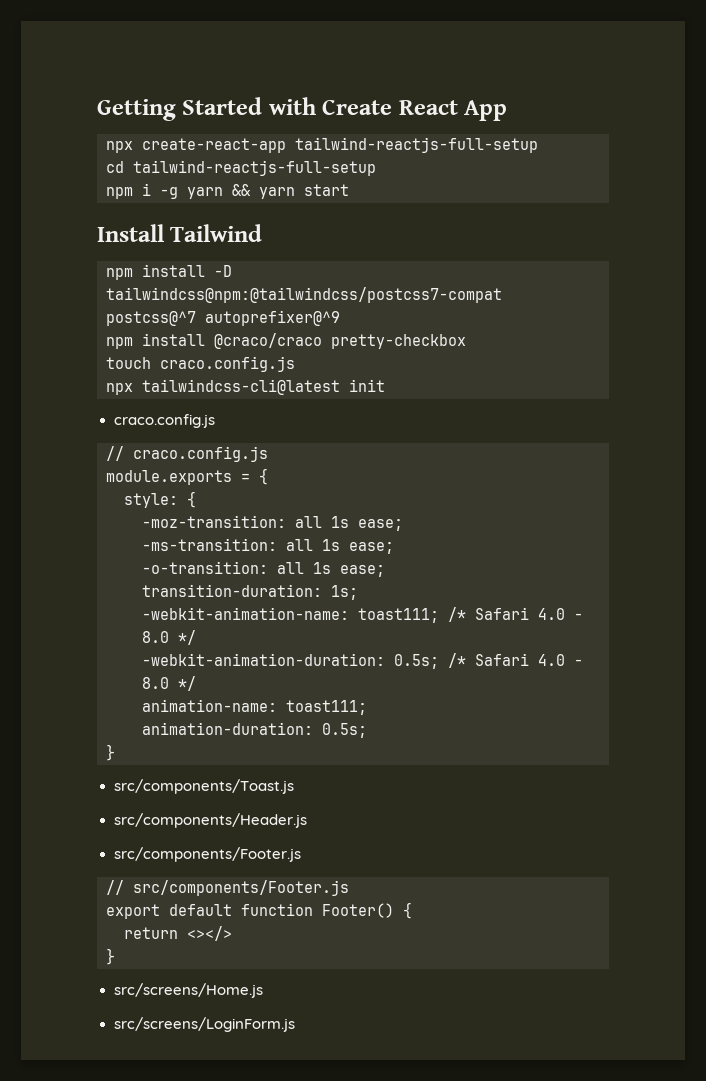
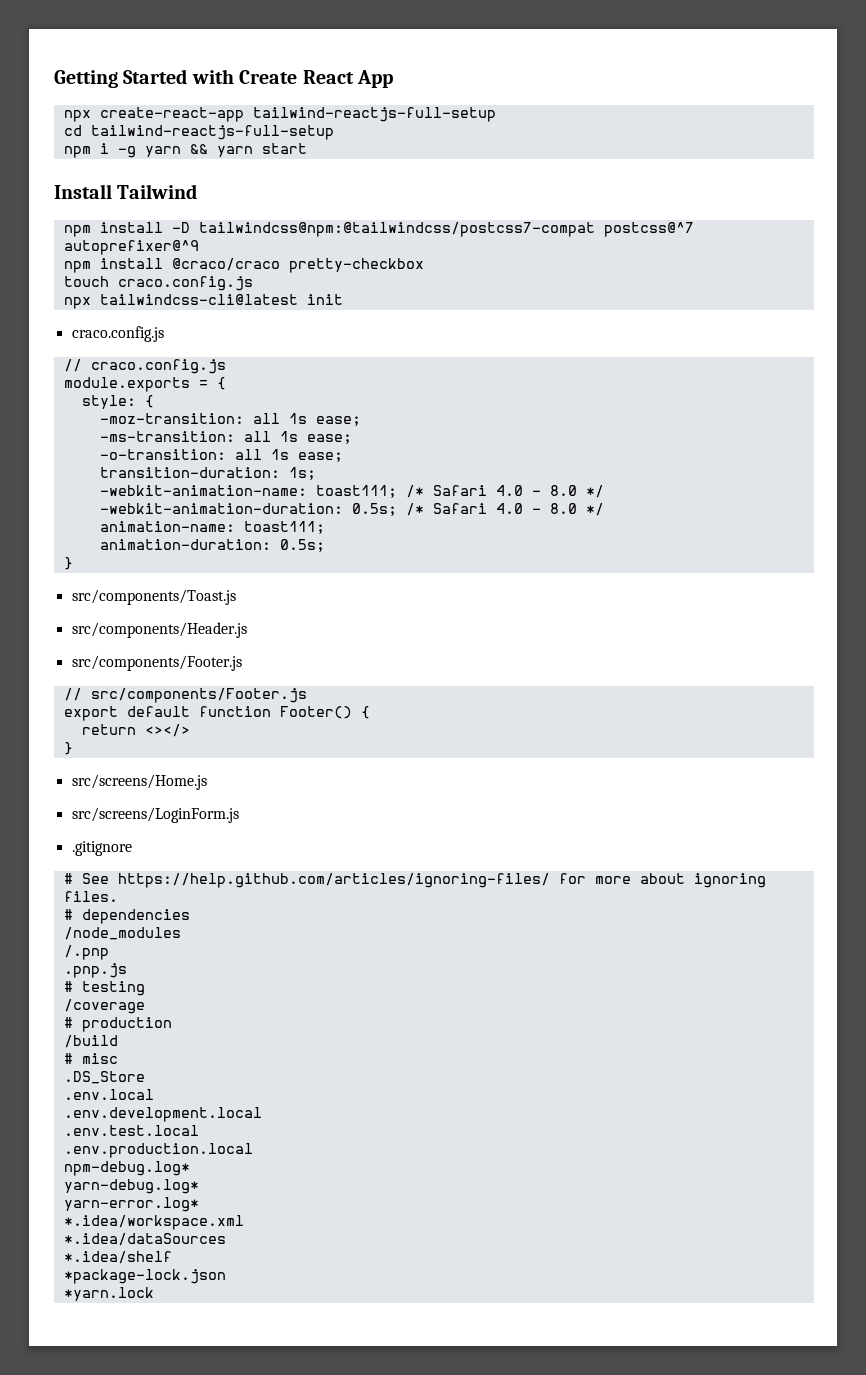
(295, 1024) none -> [71,841,132,856] [63,873,766,888] [63,891,118,902] [63,909,190,924] [63,927,181,940] [63,945,109,960] [63,963,127,978] [63,981,145,996] [63,999,145,1014] [63,1017,172,1032] [63,1035,118,1048] [63,1053,118,1064] [63,1071,145,1084] [63,1089,154,1100] [63,1107,262,1122] [63,1125,199,1136] [63,1143,253,1158] [63,1161,190,1176] [63,1179,199,1194] [63,1197,199,1212] [63,1215,244,1230] [63,1233,226,1246] [63,1251,172,1264] [63,1269,226,1284] [63,1287,154,1301] // .gitignore // # See https://help.github.com/articles/ignoring-files/ for more about ignoring files. // # dependencies // /node_modules // /.pnp // .pnp.js // # testing // /coverage // # production // /build // # misc // .DS_Store // .env.local // .env.development.local // .env.test.local // .env.production.local // npm-debug.log* // yarn-debug.log* // yarn-error.log* // *.idea/workspace.xml // *.idea/dataSources // *.idea/shelf // *package-lock.json // *yarn.lock

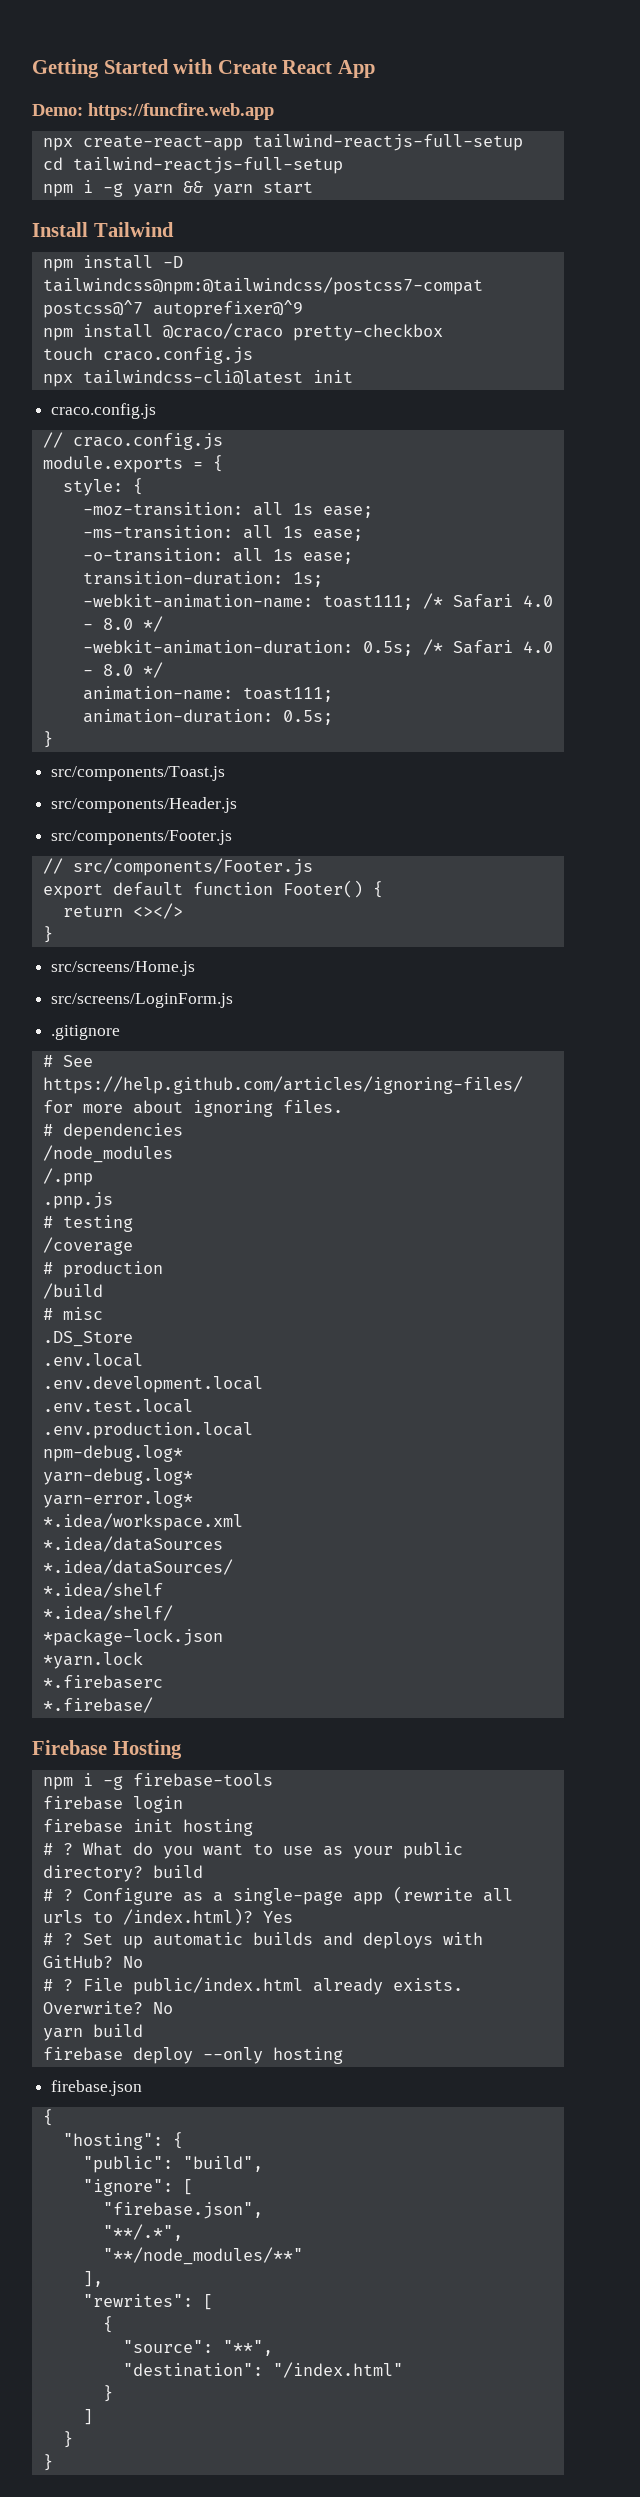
(393, 79) none -> [32,103,274,120] // Demo: https://funcfire.web.app
(226, 1239) none -> [42,1559,233,1575] // *.idea/dataSources/
(172, 1257) none -> [42,1605,173,1621] // *.idea/shelf/
(154, 1294) none -> [42,1675,163,1689] [42,1697,153,1713] [32,1740,182,1759] [42,1773,273,1790] [42,1796,183,1813] [42,1819,253,1836] [42,1842,463,1859] [42,1865,203,1882] [42,1886,513,1905] [42,1908,293,1926] [42,1932,483,1949] [42,1955,143,1968] [42,1977,463,1995] [42,2001,173,2014] [42,2024,143,2041] [42,2047,343,2064] [51,2080,143,2096] [42,2109,53,2126] [62,2132,183,2150] [82,2156,263,2173] [82,2179,193,2196] [102,2202,263,2219] [102,2224,183,2241] [102,2247,303,2265] [82,2271,103,2287] [82,2294,213,2310] [102,2316,113,2333] [122,2340,273,2356] [122,2362,403,2378] [102,2385,113,2402] [82,2409,93,2425] [62,2431,73,2448] [42,2454,53,2471] // *.firebaserc // *.firebase/ // Firebase Hosting // npm i -g firebase-tools // firebase login // firebase init hosting // # ? What do you want to use as your public directory? build // # ? Configure as a single-page app (rewrite all urls to /index.html)? Yes // # ? Set up automatic builds and deploys with GitHub? No // # ? File public/index.html already exists. Overwrite? No // yarn build // firebase deploy --only hosting // firebase.json // { // "hosting": { // "public": "build", // "ignore": [ // "firebase.json", // "**/.*", // "**/node_modules/**" // ], // "rewrites": [ // { // "source": "**", // "destination": "/index.html" // } // ] // } // }

